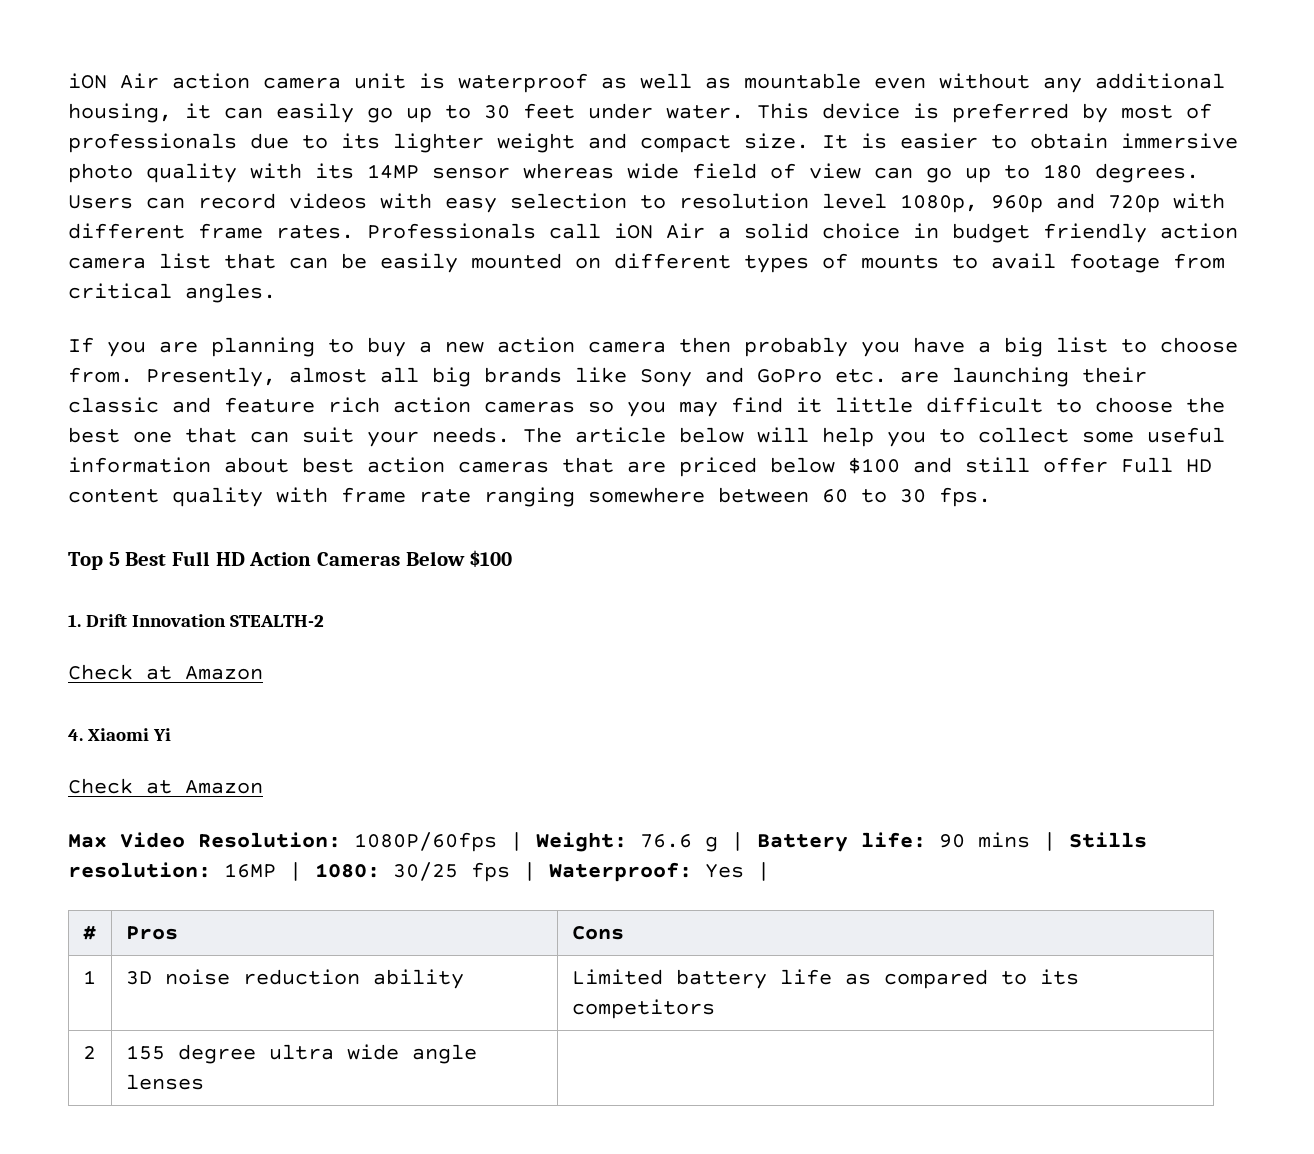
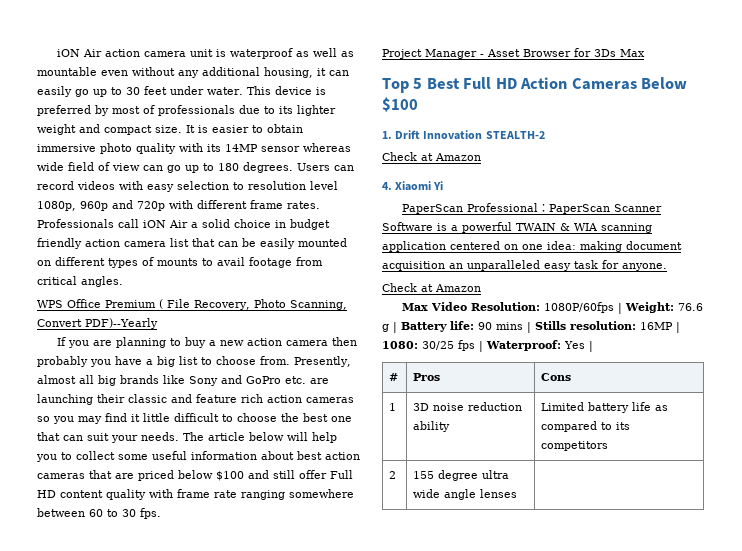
(276, 293) none -> [37,299,347,310] [37,318,158,329] // WPS Office Premium ( File Recovery, Photo Scanning, Convert PDF)--Yearly
(991, 497) none -> [382,48,645,59] // Project Manager - Asset Browser for 3Ds Max
(172, 734) none -> [402,203,663,214] [382,222,652,233] [382,241,682,252] [382,260,667,271] // PaperScan Professional：PaperScan Scanner Software is a powerful TWAIN & WIA scanning application centered on one idea: making document acquisition an unparalleled easy task for anyone.

